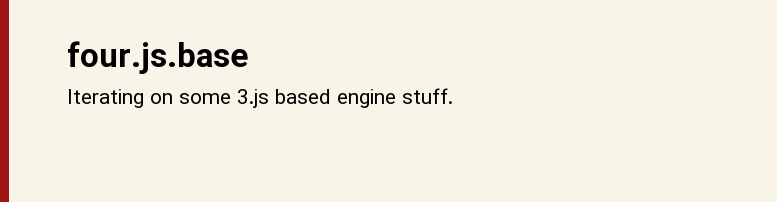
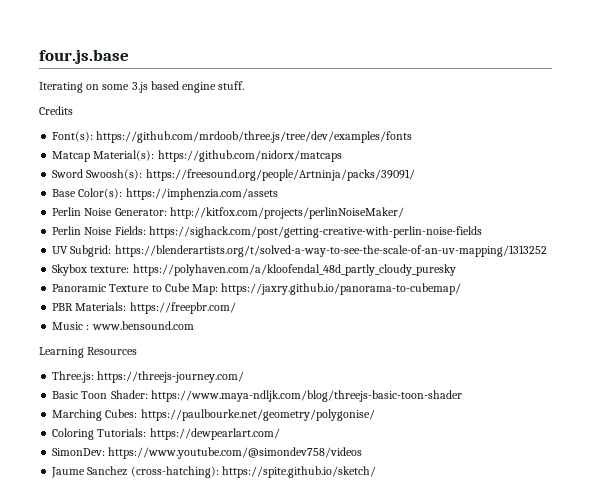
(453, 96) none -> [39,106,73,115] [52,131,413,143] [52,150,342,162] [52,169,415,181] [52,188,278,200] [52,207,404,219] [52,226,482,238] [52,245,547,257] [52,264,456,276] [52,283,462,295] [52,302,236,314] [52,321,194,330] [39,347,138,358] [52,371,245,383] [52,390,462,402] [52,409,375,421] [52,428,280,440] [52,447,363,459] [51,466,376,478] // Credits // Font(s): https://github.com/mrdoob/three.js/tree/dev/examples/fonts // Matcap Material(s): https://github.com/nidorx/matcaps // Sword Swoosh(s): https://freesound.org/people/Artninja/packs/39091/ // Base Color(s): https://imphenzia.com/assets // Perlin Noise Generator: http://kitfox.com/projects/perlinNoiseMaker/ // Perlin Noise Fields: https://sighack.com/post/getting-creative-with-perlin-noise-fields // UV Subgrid: https://blenderartists.org/t/solved-a-way-to-see-the-scale-of-an-uv-mapping/1313252 // Skybox texture: https://polyhaven.com/a/kloofendal_48d_partly_cloudy_puresky // Panoramic Texture to Cube Map: https://jaxry.github.io/panorama-to-cubemap/ // PBR Materials: https://freepbr.com/ // Music : www.bensound.com // Learning Resources // Three.js: https://threejs-journey.com/ // Basic Toon Shader: https://www.maya-ndljk.com/blog/threejs-basic-toon-shader // Marching Cubes: https://paulbourke.net/geometry/polygonise/ // Coloring Tutorials: https://dewpearlart.com/ // SimonDev: https://www.youtube.com/@simondev758/videos // Jaume Sanchez (cross-hatching): https://spite.github.io/sketch/

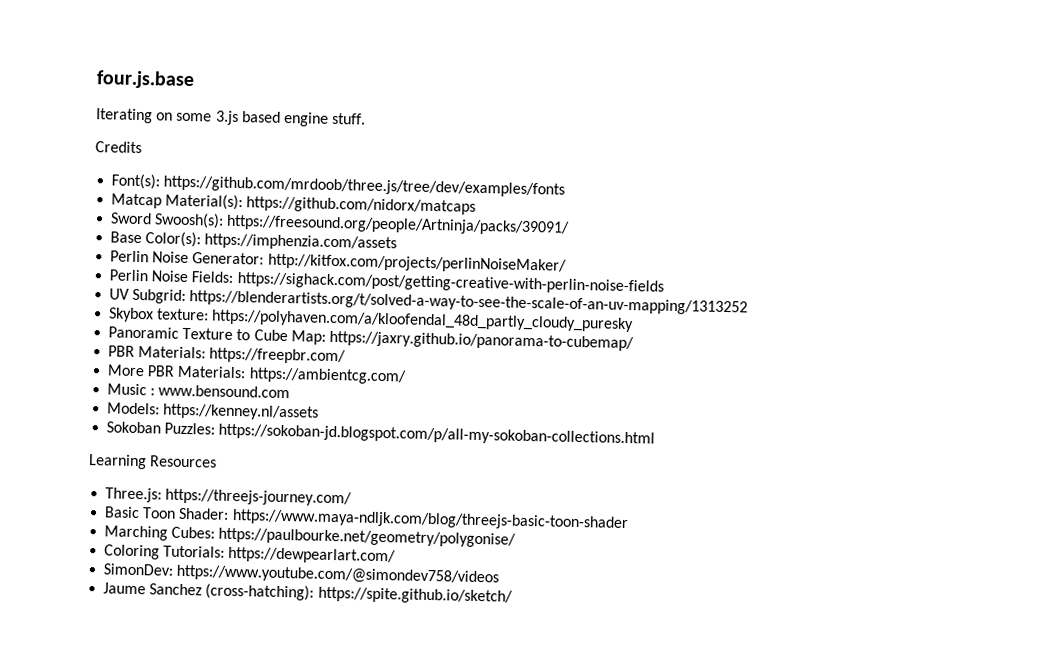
(236, 308) none -> [107,364,407,385] // More PBR Materials: https://ambientcg.com/
(194, 325) none -> [107,402,320,421] [106,421,656,447] // Models: https://kenney.nl/assets // Sokoban Puzzles: https://sokoban-jd.blogspot.com/p/all-my-sokoban-collections.html

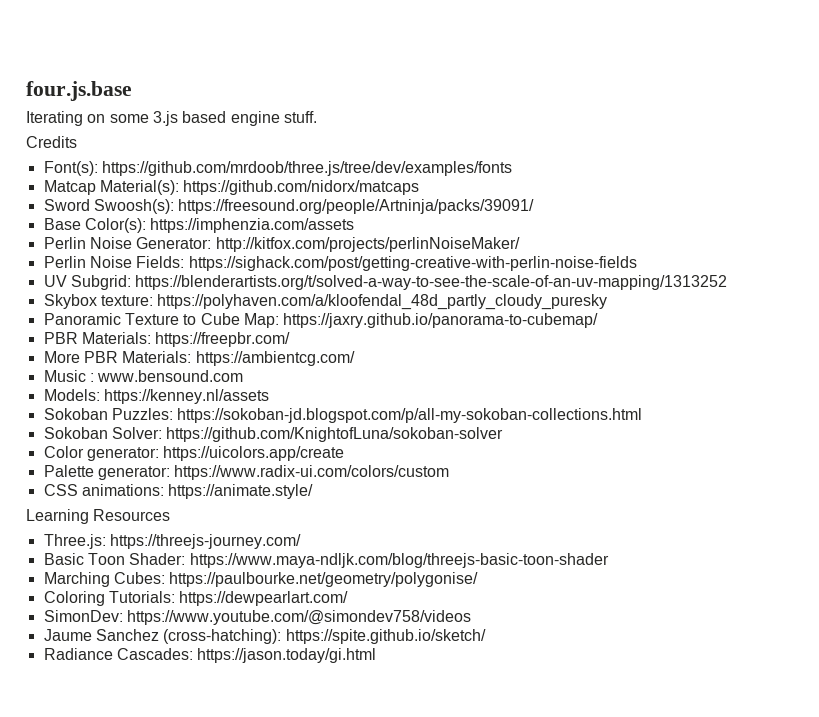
(656, 435) none -> [43,427,504,442] [43,446,345,461] [43,465,450,480] [43,484,314,499] // Sokoban Solver: https://github.com/KnightofLuna/sokoban-solver // Color generator: https://uicolors.app/create // Palette generator: https://www.radix-ui.com/colors/custom // CSS animations: https://animate.style/
(513, 595) none -> [43,648,377,663] // Radiance Cascades: https://jason.today/gi.html

